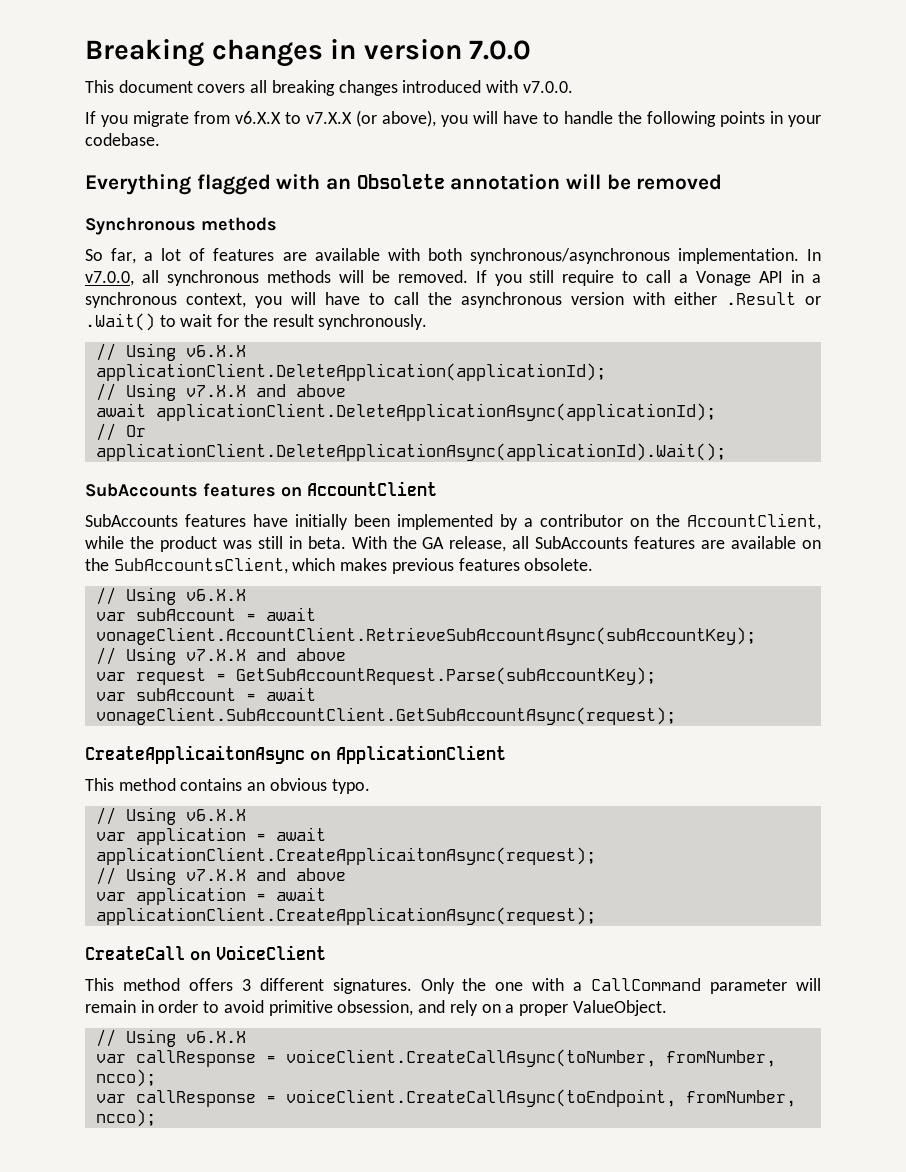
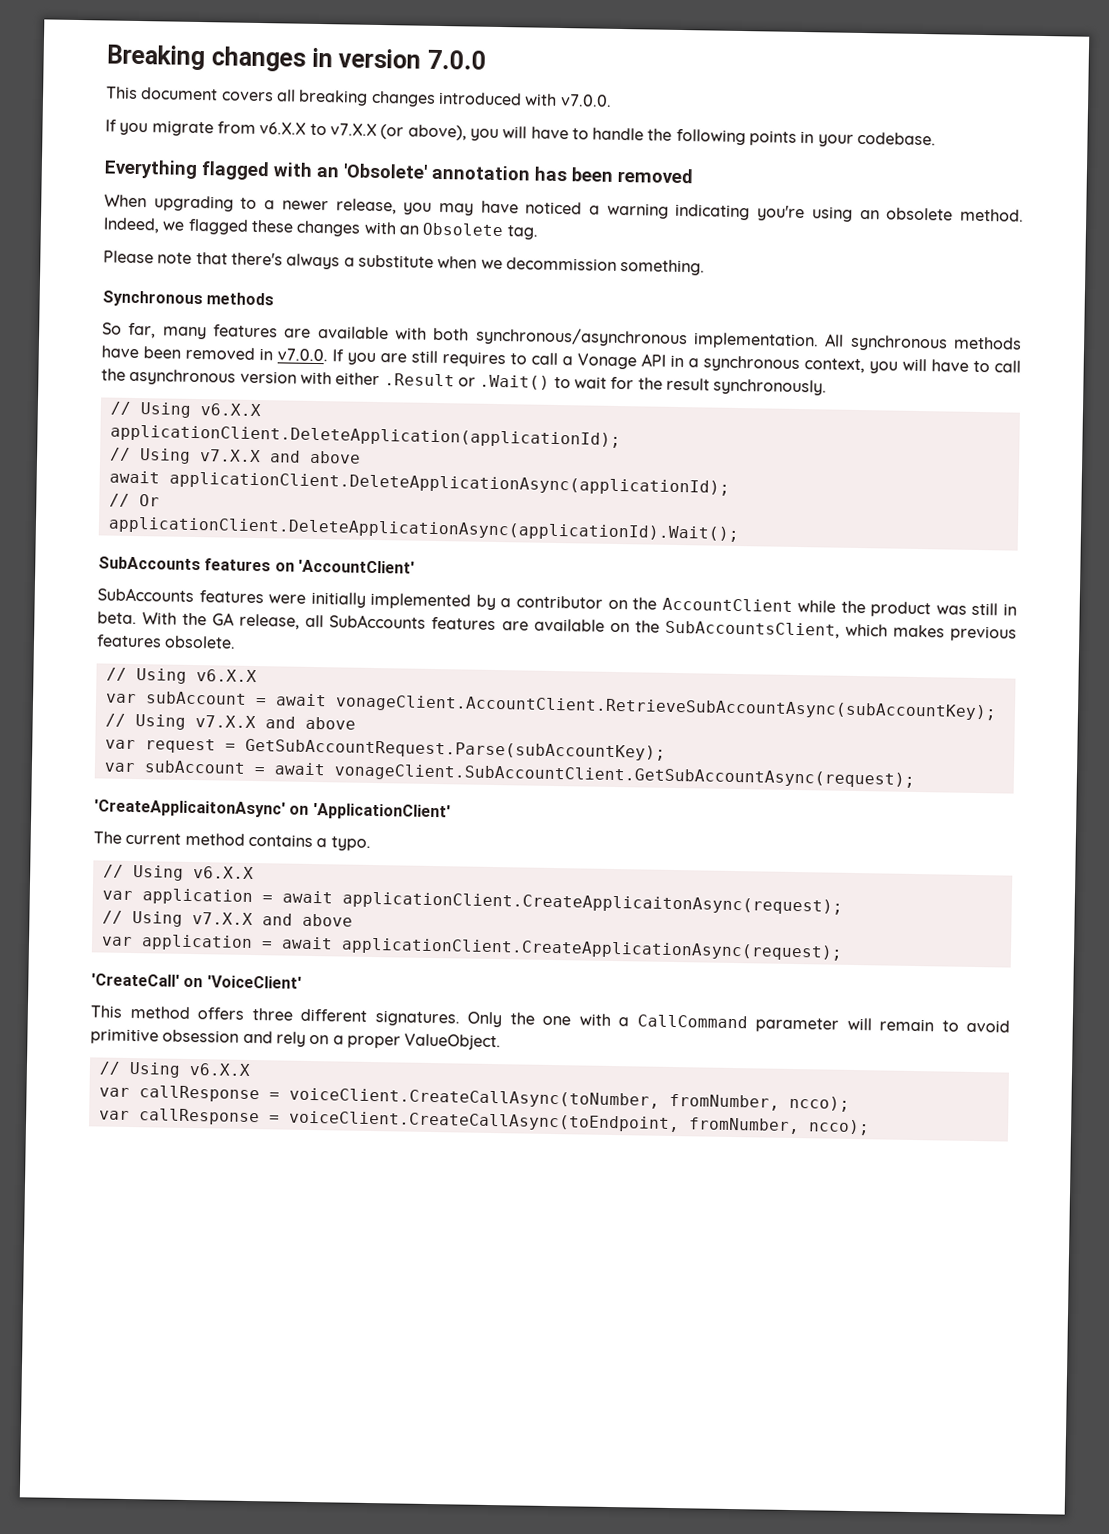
[356,174,723,190] Obsolete annotation will be removed -> [343,163,693,184] [104,194,1025,222] [103,217,538,240] [103,250,706,276] 'Obsolete' annotation has been removed // When upgrading to a newer release, you may have noticed a warning indicating you're using an obsolete method. Indeed, we flagged these changes with an Obsolete tag. // Please note that there's always a substitute when we decommission something.
[144,248,206,261] a lot of -> [162,326,207,340] many
[807,249,821,261] [85,270,615,286] In v7.0.0, all synchronous methods will be removed. If you still require -> [825,333,1023,352] [101,345,506,368] All synchronous methods have been removed in v7.0.0. If you are still requires
[307,481,437,496] [85,514,390,530] AccountClient // SubAccounts features have initially been -> [297,559,415,574] [97,587,366,608] 'AccountClient' // SubAccounts features were initially
[687,513,821,530] AccountClient, -> [661,597,793,612] AccountClient
[85,745,506,764] [85,778,327,791] CreateApplicaitonAsync on ApplicationClient // This method contains an obvious -> [94,799,451,821] [93,831,328,848] 'CreateApplicaitonAsync' on 'ApplicationClient' // The current method contains a
[85,945,326,961] CreateCall on VoiceClient -> [91,973,302,989] 'CreateCall' on 'VoiceClient'
[241,979,251,991] 3 -> [251,1008,293,1021] three
[140,1000,199,1013] in order -> (934, 1025) none
[337,1000,414,1016] obsession, -> [162,1029,240,1043] obsession

